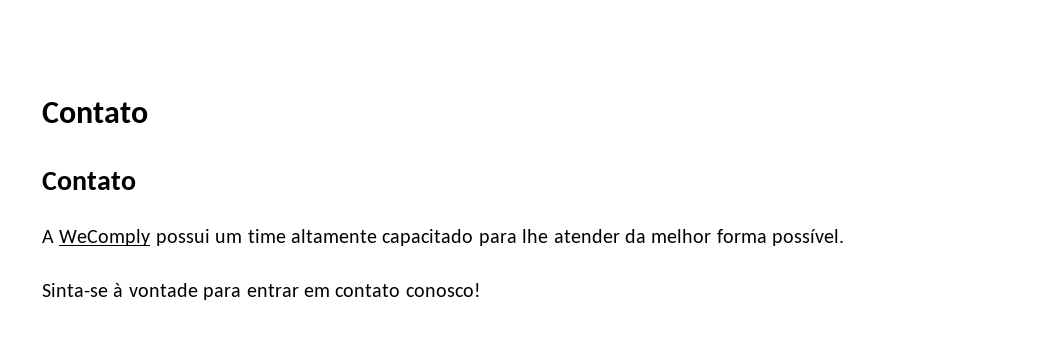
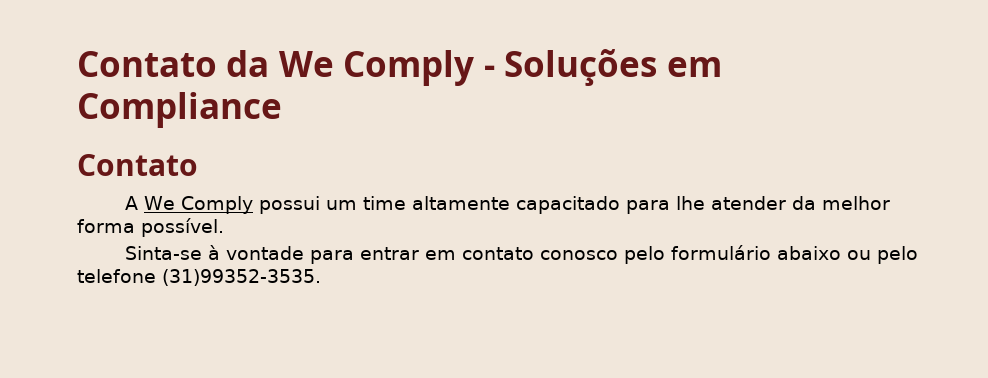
[42,102,148,123] Contato -> [77,49,722,86] [77,92,282,128] Contato da We Comply - Soluções em Compliance
[59,229,151,246] WeComply -> [143,196,253,214] We Comply
[405,283,481,297] conosco! -> [539,245,918,264] [77,269,321,286] conosco pelo formulário abaixo ou pelo telefone (31)99352-3535.

